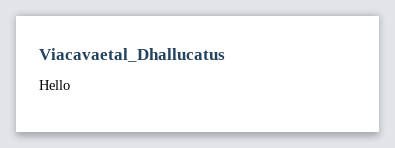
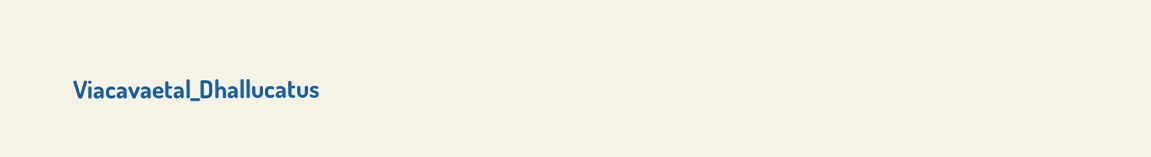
[39,80,70,90] // Hello -> (320, 90) none

